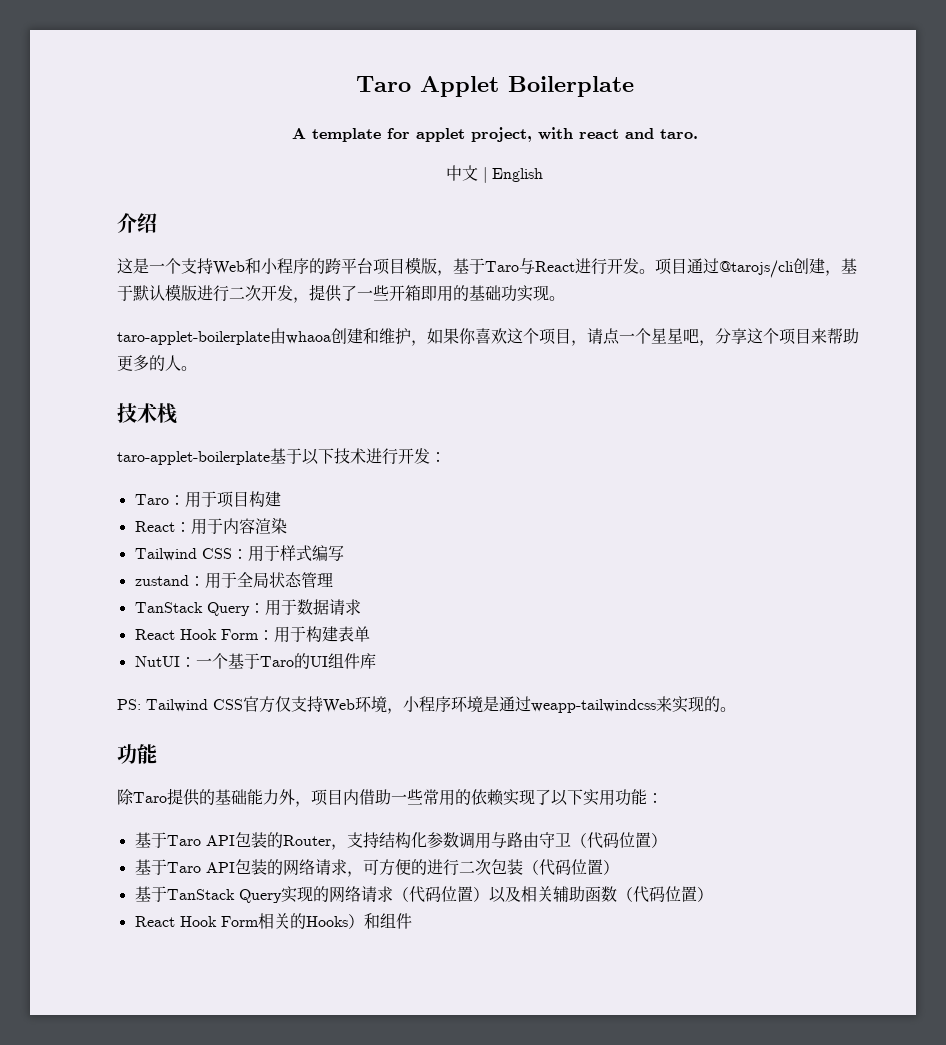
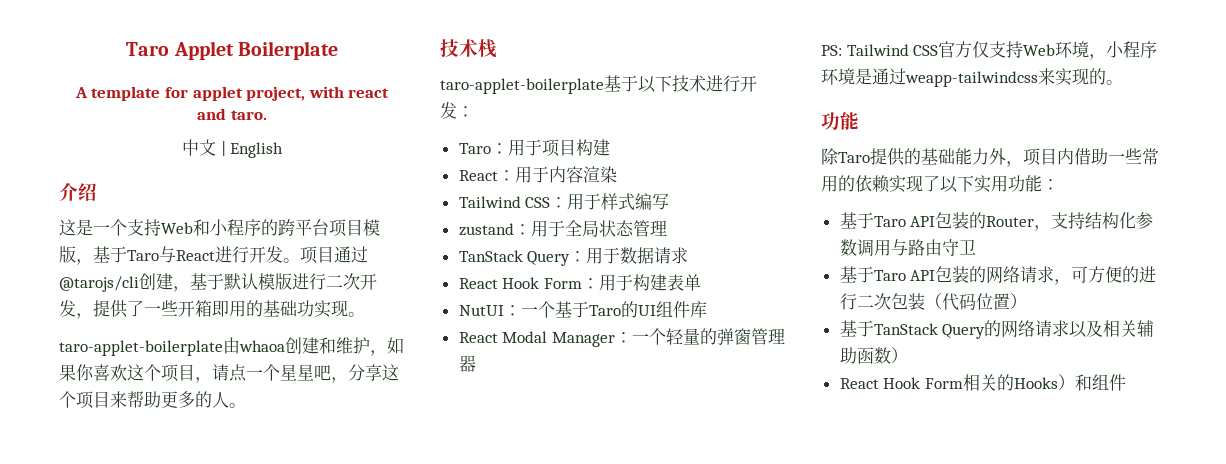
(376, 661) none -> [458,328,785,347] [458,355,476,372] // React Modal Manager：一个轻量的弹窗管理器
[570,832,667,849] （代码位置） -> (976, 247) none
[280,886,489,903] 实现的网络请求（代码位置） -> [984,320,1070,338] 的网络请求
[616,886,697,903] （代码位置 -> (891, 355) none

